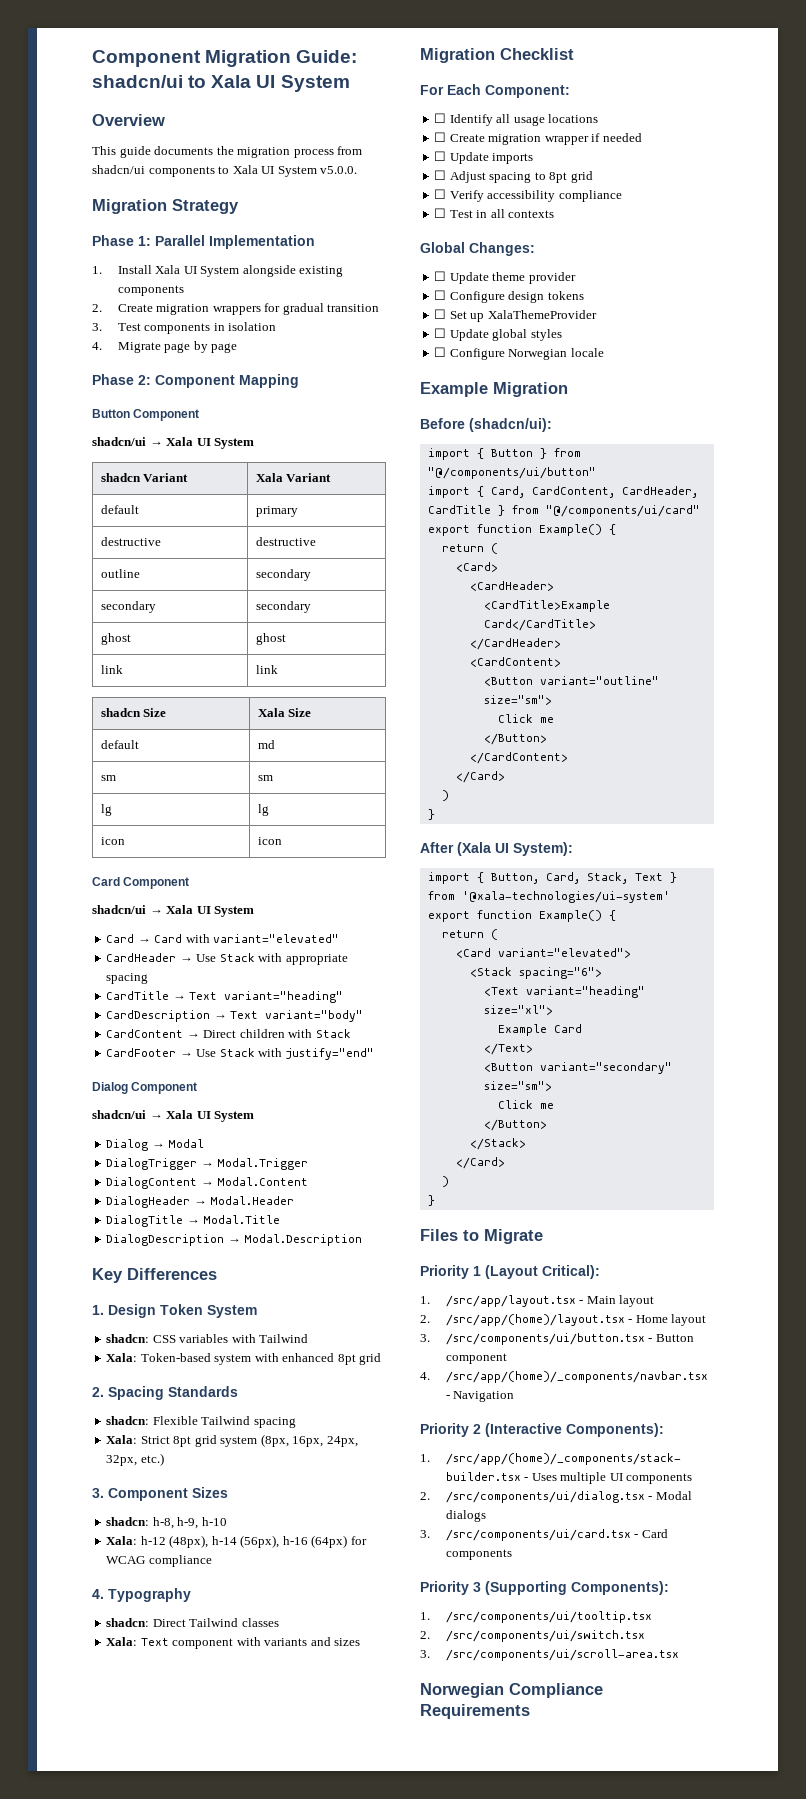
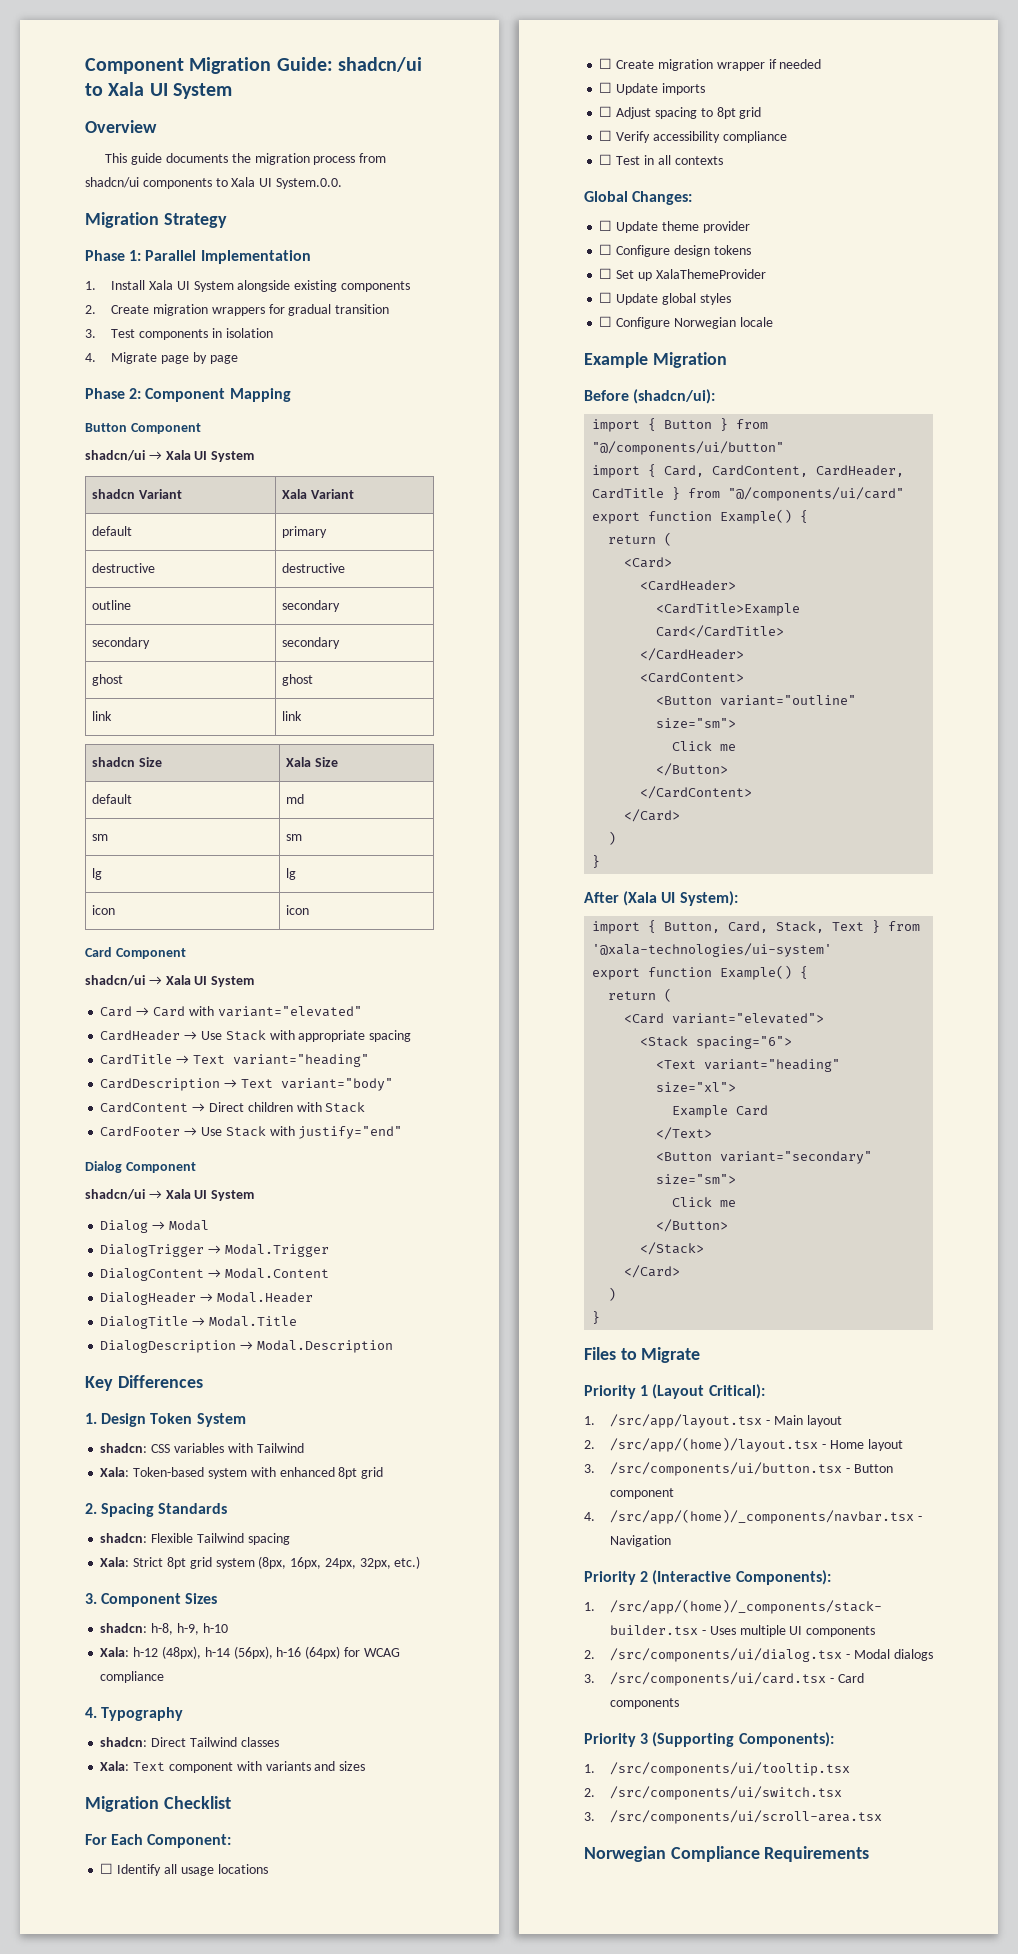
[277,166,358,177] System v5.0.0. -> [275,178,342,189] System.0.0.

